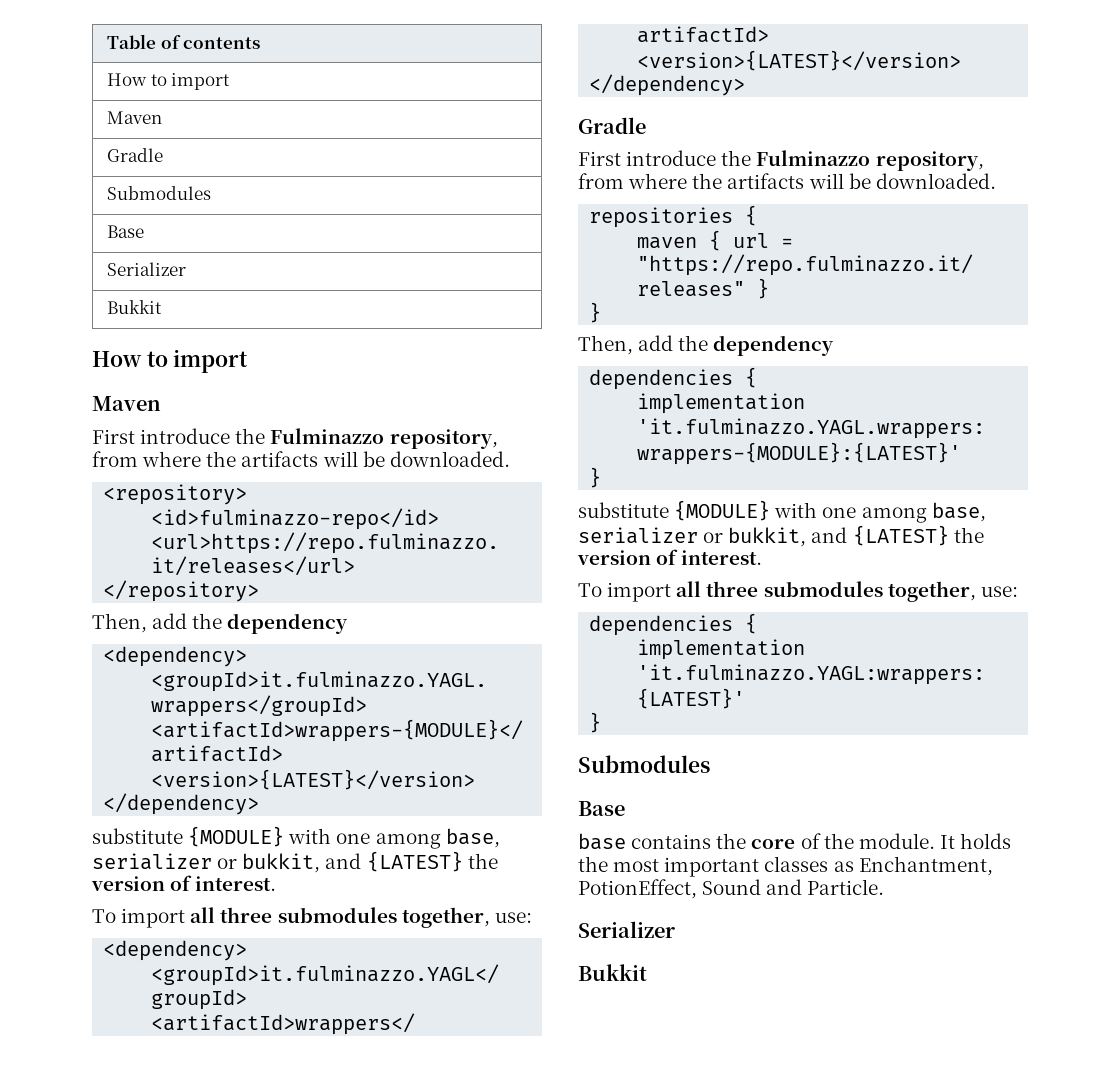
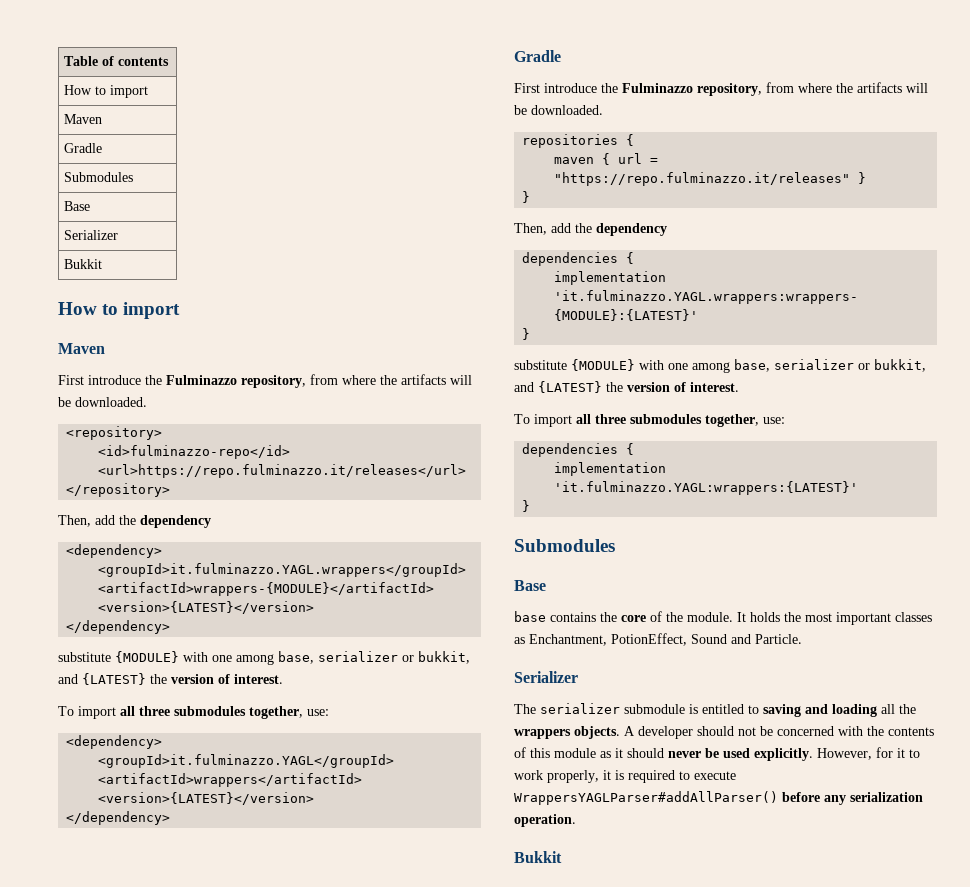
(675, 929) none -> [514,703,916,717] [514,726,934,739] [514,747,920,761] [514,770,736,783] [514,791,923,805] [514,814,576,827] // The serializer submodule is entitled to saving and loading all the wrappers objects. A developer should not be concerned with the contents of this module as it should never be used explicitly. However, for it to work properly, it is required to execute WrappersYAGLParser#addAllParser() before any serialization operation.

